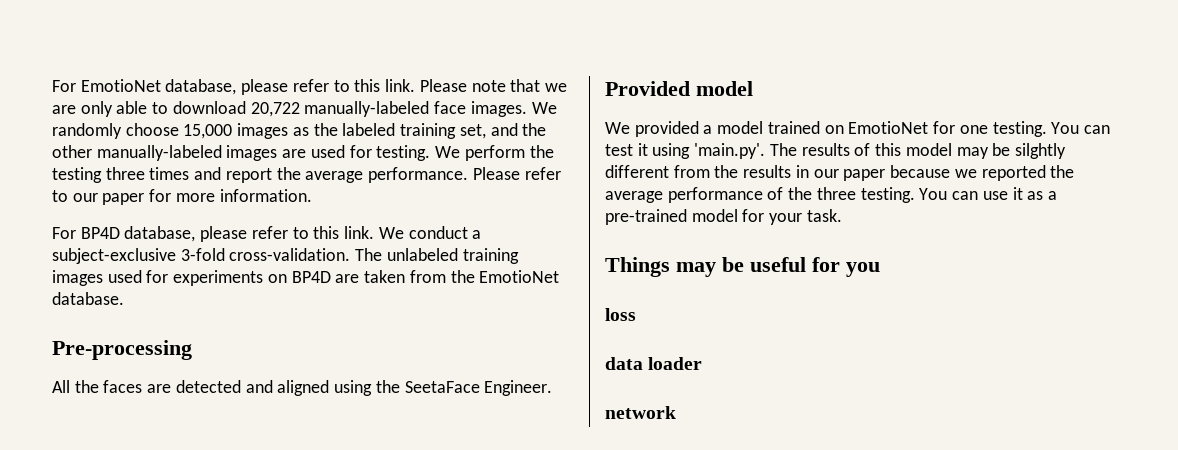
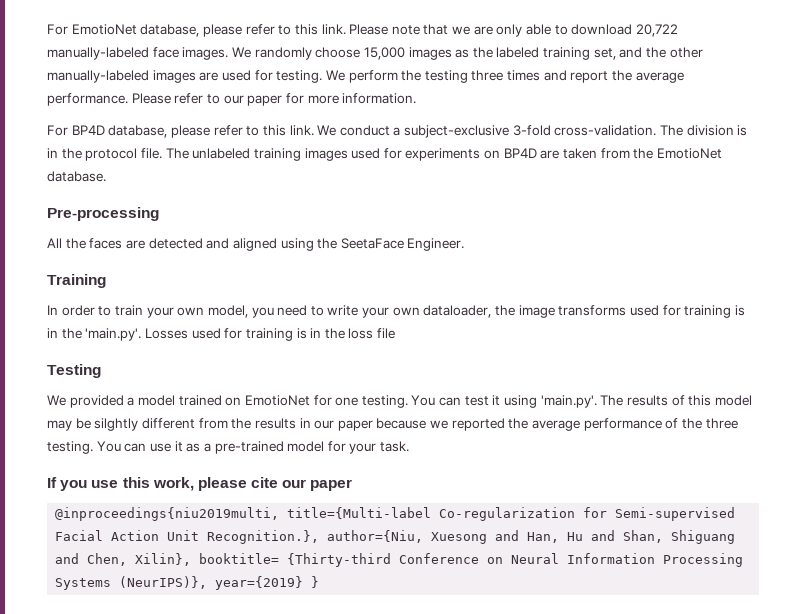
(383, 254) none -> [686,125,748,136] [47,148,189,161] division is in the protocol file. The
[605,81,753,96] Provided model -> [47,274,106,288] [47,305,745,318] [47,328,396,341] [47,364,101,378] Training // In order to train your own model, you need to write your own dataloader, the image transforms used for training is in the 'main.py'. Losses used for training is in the loss file // Testing
[605,257,880,277] [605,308,636,321] [605,357,703,370] [605,406,676,419] Things may be useful for you // loss // data loader // network -> [47,477,353,491] [55,507,736,521] [55,530,736,544] [55,553,744,567] [55,576,320,590] If you use this work, please cite our paper // @inproceedings{niu2019multi, title={Multi-label Co-regularization for Semi-supervised Facial Action Unit Recognition.}, author={Niu, Xuesong and Han, Hu and Shan, Shiguang and Chen, Xilin}, booktitle= {Thirty-third Conference on Neural Information Processing Systems (NeurIPS)}, year={2019} }

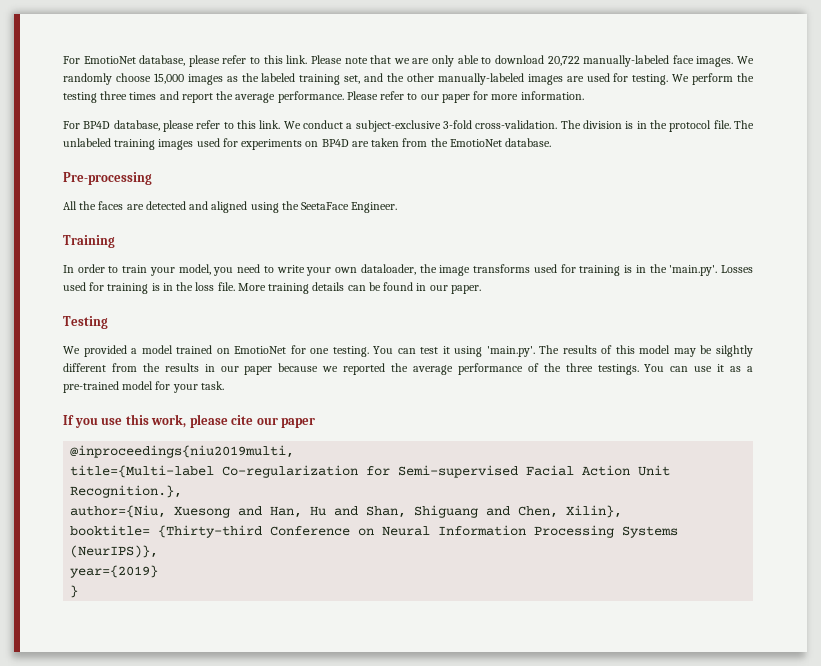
[177,307,205,316] own -> (175, 271) none
[377,328,396,339] file -> [217,282,481,294] file. More training details can be found in our paper.
[47,441,93,454] testing. -> [597,364,639,375] testings.
(280, 514) none -> (295, 451) //
(320, 537) none -> (183, 491) //
(192, 559) none -> (623, 511) //
(208, 582) none -> (159, 551) //
(304, 583) none -> (159, 571) //

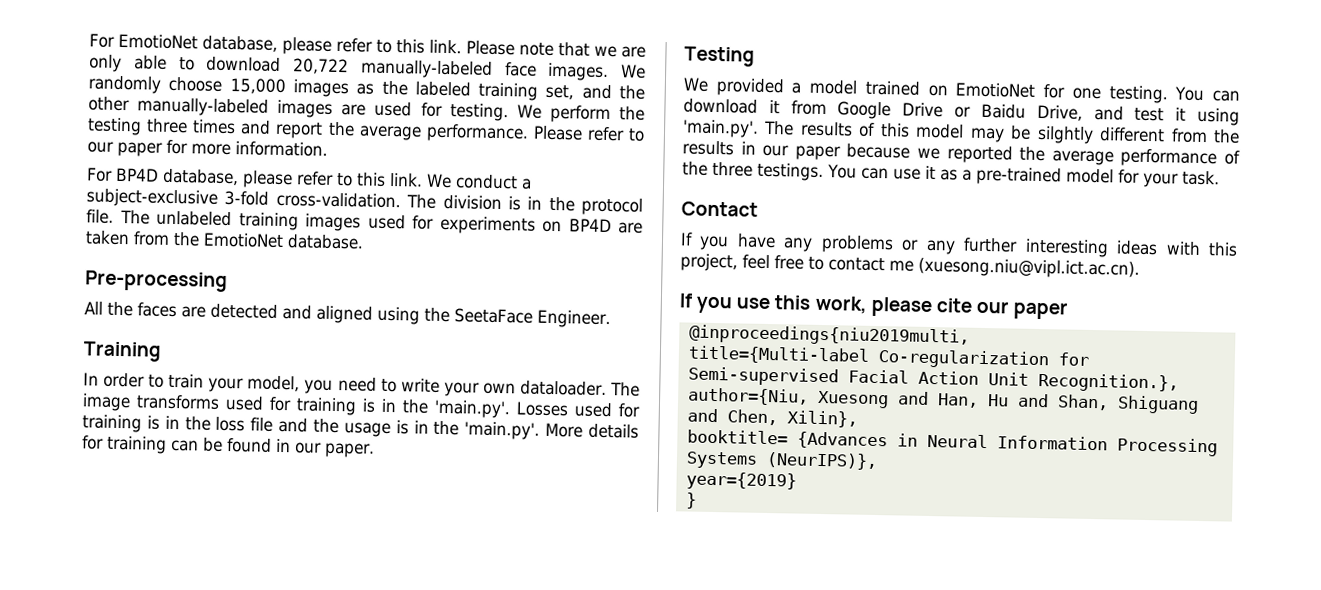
[360,264,437,275] dataloader, the -> [519,380,640,397] dataloader. The
[217,282,345,294] file. More training details -> [250,417,639,440] [82,435,167,454] file and the usage is in the 'main.py'. More details for training
(416, 351) none -> [683,98,1124,121] download it from Google Drive or Baidu Drive, and
(224, 385) none -> [681,201,758,217] [680,232,1238,258] [680,253,1140,279] // Contact // If you have any problems or any further interesting ideas with this project, feel free to contact me (xuesong.niu@vipl.ict.ac.cn).
[158,525,375,538] {Thirty-third Conference on -> [796,431,918,450] {Advances in

